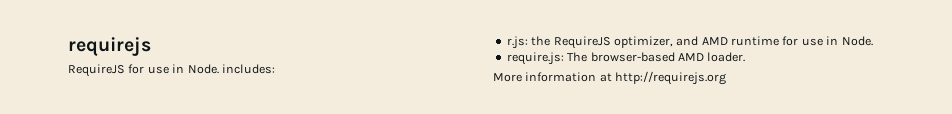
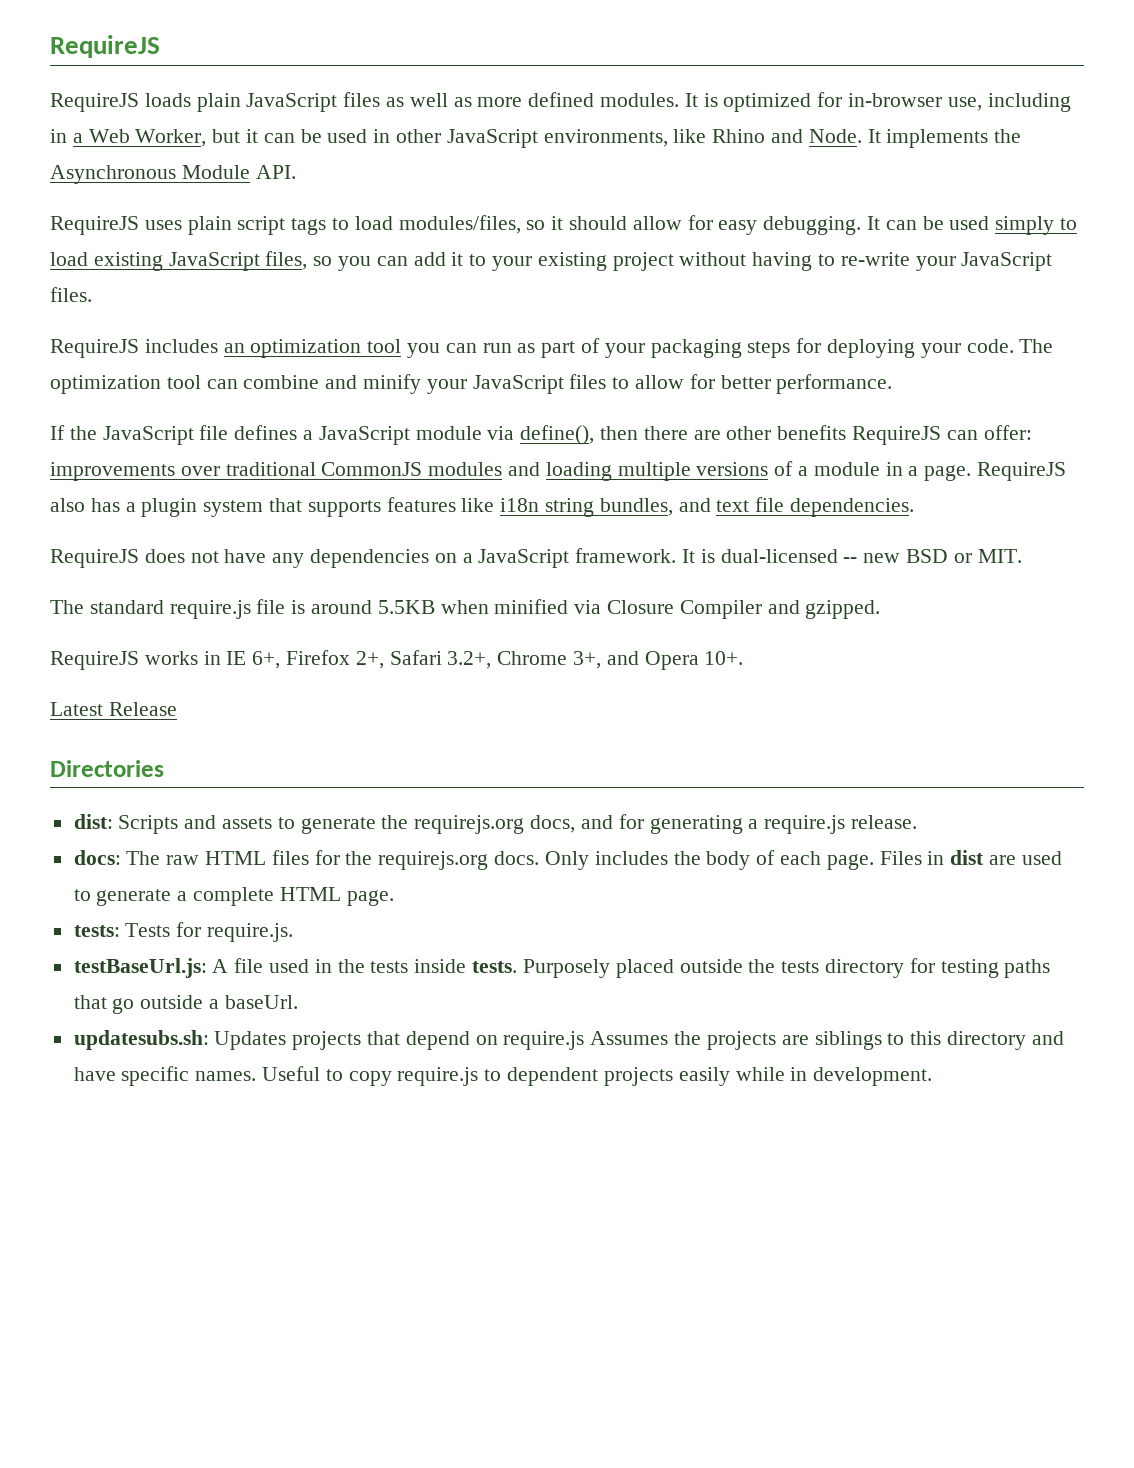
[68,37,151,56] [68,64,275,77] [506,36,873,49] [506,52,746,65] [493,71,727,85] requirejs // RequireJS for use in Node. includes: // r.js: the RequireJS optimizer, and AMD runtime for use in Node. // require.js: The browser-based AMD loader. // More information at http://requirejs.org -> [50,35,160,58] [50,92,1071,112] [50,129,1022,148] [50,165,296,184] [50,215,1078,235] [50,251,1053,271] [50,287,92,302] [50,338,1054,358] [50,374,893,394] [50,425,1032,445] [50,461,1067,481] [50,497,915,517] [50,548,1022,568] [50,599,881,619] [50,650,744,670] [50,702,177,716] [50,760,164,777] [73,814,917,834] [73,850,1062,870] [73,887,394,906] [73,922,294,942] [73,958,1051,978] [73,995,298,1014] [73,1030,1064,1050] [73,1066,933,1086] RequireJS // RequireJS loads plain JavaScript files as well as more defined modules. It is optimized for in-browser use, including in a Web Worker, but it can be used in other JavaScript environments, like Rhino and Node. It implements the Asynchronous Module API. // RequireJS uses plain script tags to load modules/files, so it should allow for easy debugging. It can be used simply to load existing JavaScript files, so you can add it to your existing project without having to re-write your JavaScript files. // RequireJS includes an optimization tool you can run as part of your packaging steps for deploying your code. The optimization tool can combine and minify your JavaScript files to allow for better performance. // If the JavaScript file defines a JavaScript module via define(), then there are other benefits RequireJS can offer: improvements over traditional CommonJS modules and loading multiple versions of a module in a page. RequireJS also has a plugin system that supports features like i18n string bundles, and text file dependencies. // RequireJS does not have any dependencies on a JavaScript framework. It is dual-licensed -- new BSD or MIT. // The standard require.js file is around 5.5KB when minified via Closure Compiler and gzipped. // RequireJS works in IE 6+, Firefox 2+, Safari 3.2+, Chrome 3+, and Opera 10+. // Latest Release // Directories // dist: Scripts and assets to generate the requirejs.org docs, and for generating a require.js release. // docs: The raw HTML files for the requirejs.org docs. Only includes the body of each page. Files in dist are used to generate a complete HTML page. // tests: Tests for require.js. // testBaseUrl.js: A file used in the tests inside tests. Purposely placed outside the tests directory for testing paths that go outside a baseUrl. // updatesubs.sh: Updates projects that depend on require.js Assumes the projects are siblings to this directory and have specific names. Useful to copy require.js to dependent projects easily while in development.

